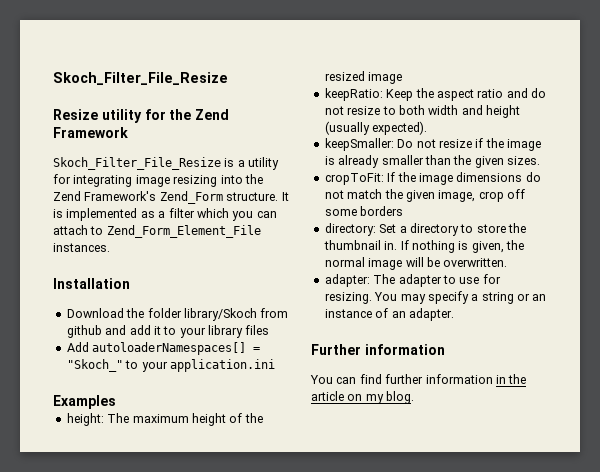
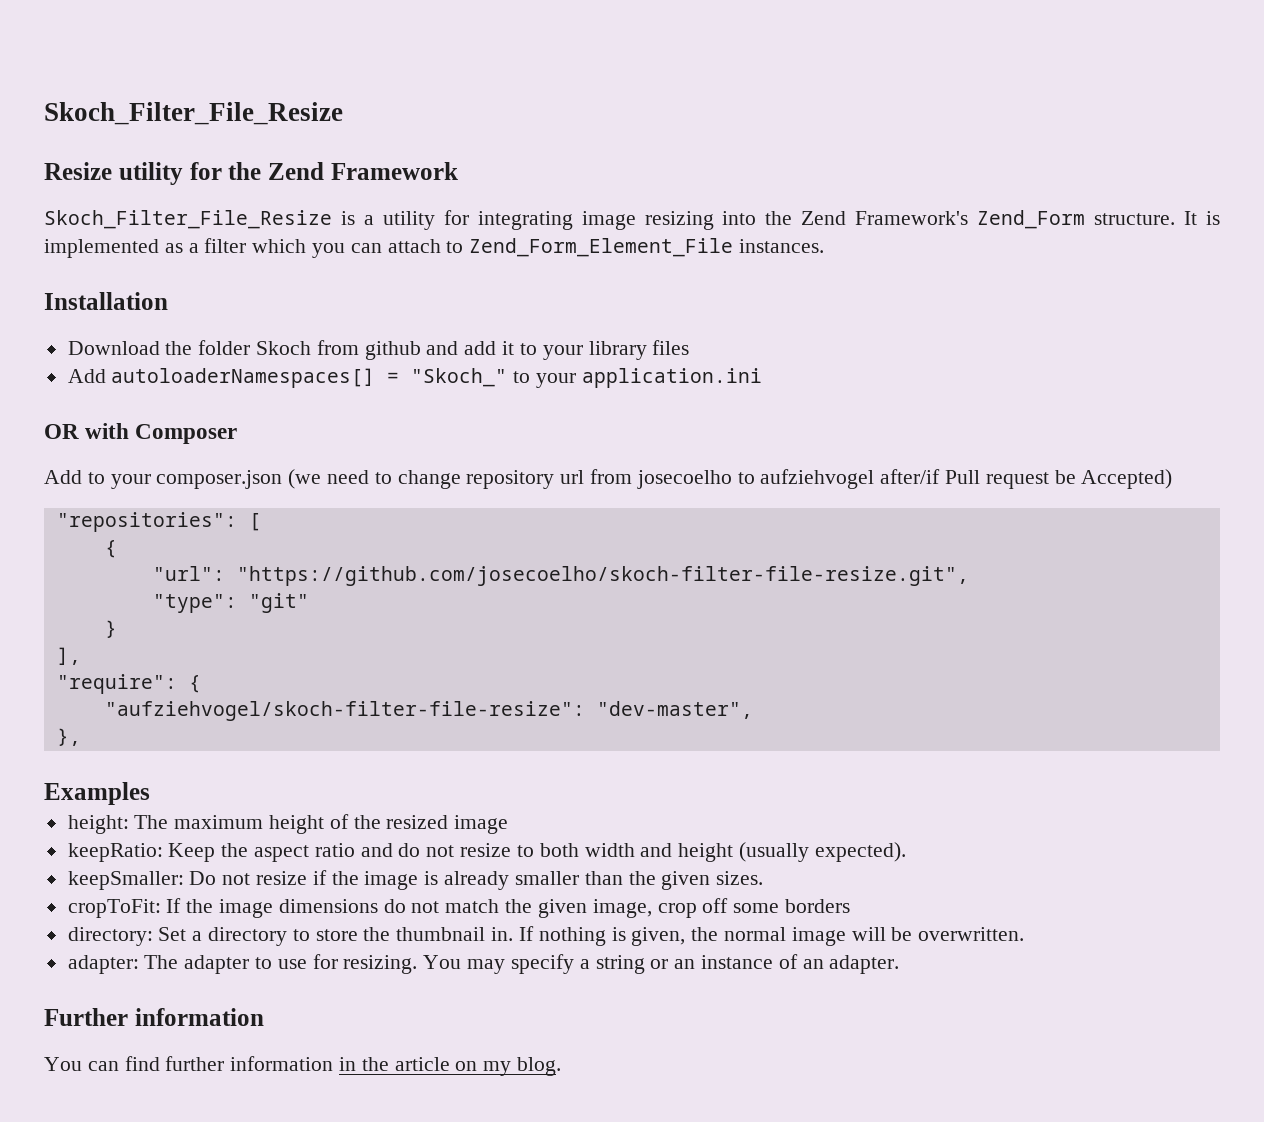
[183,308,257,321] library/Skoch -> [256,341,312,355] Skoch
(275, 365) none -> [44,423,238,444] [44,469,1173,489] [56,512,261,532] [104,540,117,558] [152,566,969,586] [152,593,309,613] [104,620,117,638] [56,647,81,665] [56,674,201,694] [104,701,753,721] [56,728,81,746] // OR with Composer // Add to your composer.json (we need to change repository url from josecoelho to aufziehvogel after/if Pull request be Accepted) // "repositories": [ // { // "url": "https://github.com/josecoelho/skoch-filter-file-resize.git", // "type": "git" // } // ], // "require": { // "aufziehvogel/skoch-filter-file-resize": "dev-master", // },

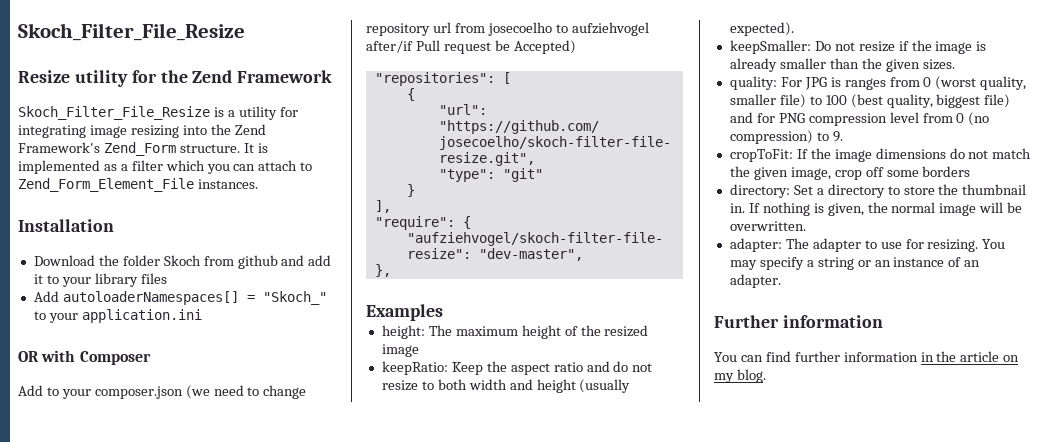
(764, 878) none -> [729,76,1027,90] [729,94,1011,108] [729,112,990,126] [729,130,843,144] // quality: For JPG is ranges from 0 (worst quality, smaller file) to 100 (best quality, biggest file) and for PNG compression level from 0 (no compression) to 9.

